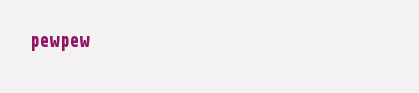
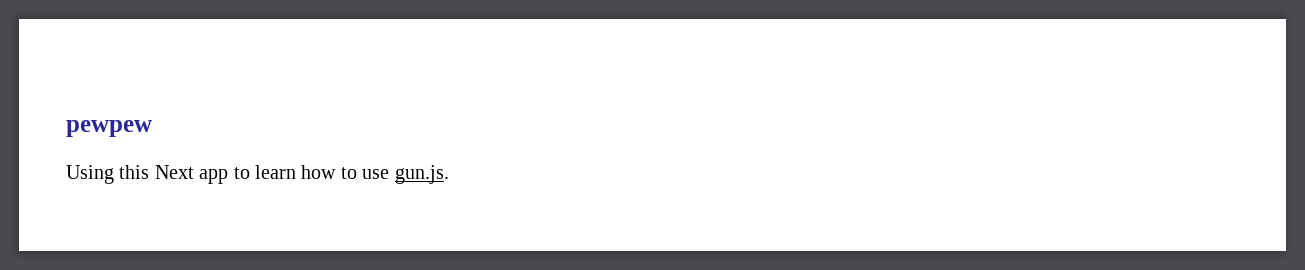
(90, 43) none -> [66,165,449,184] // Using this Next app to learn how to use gun.js.

